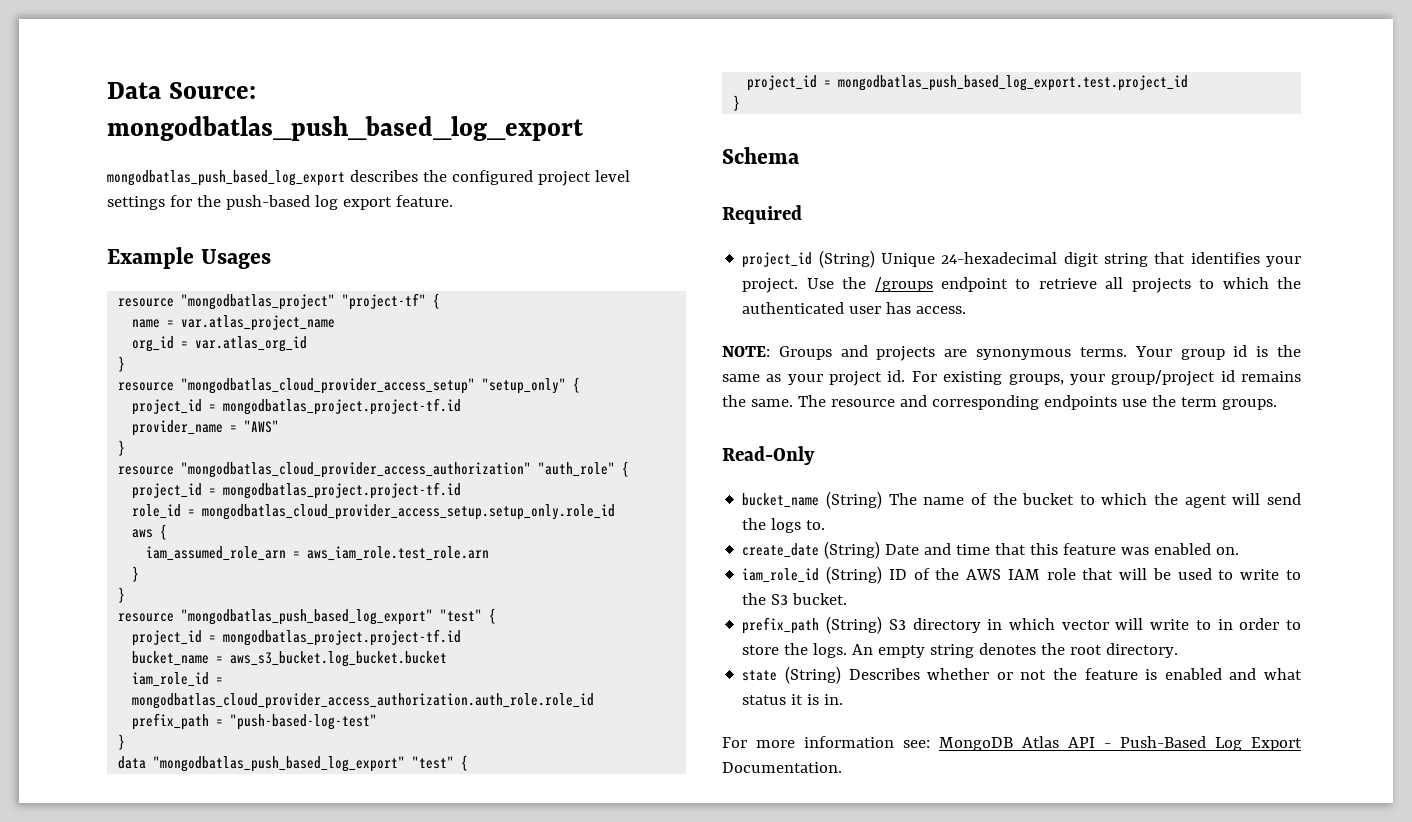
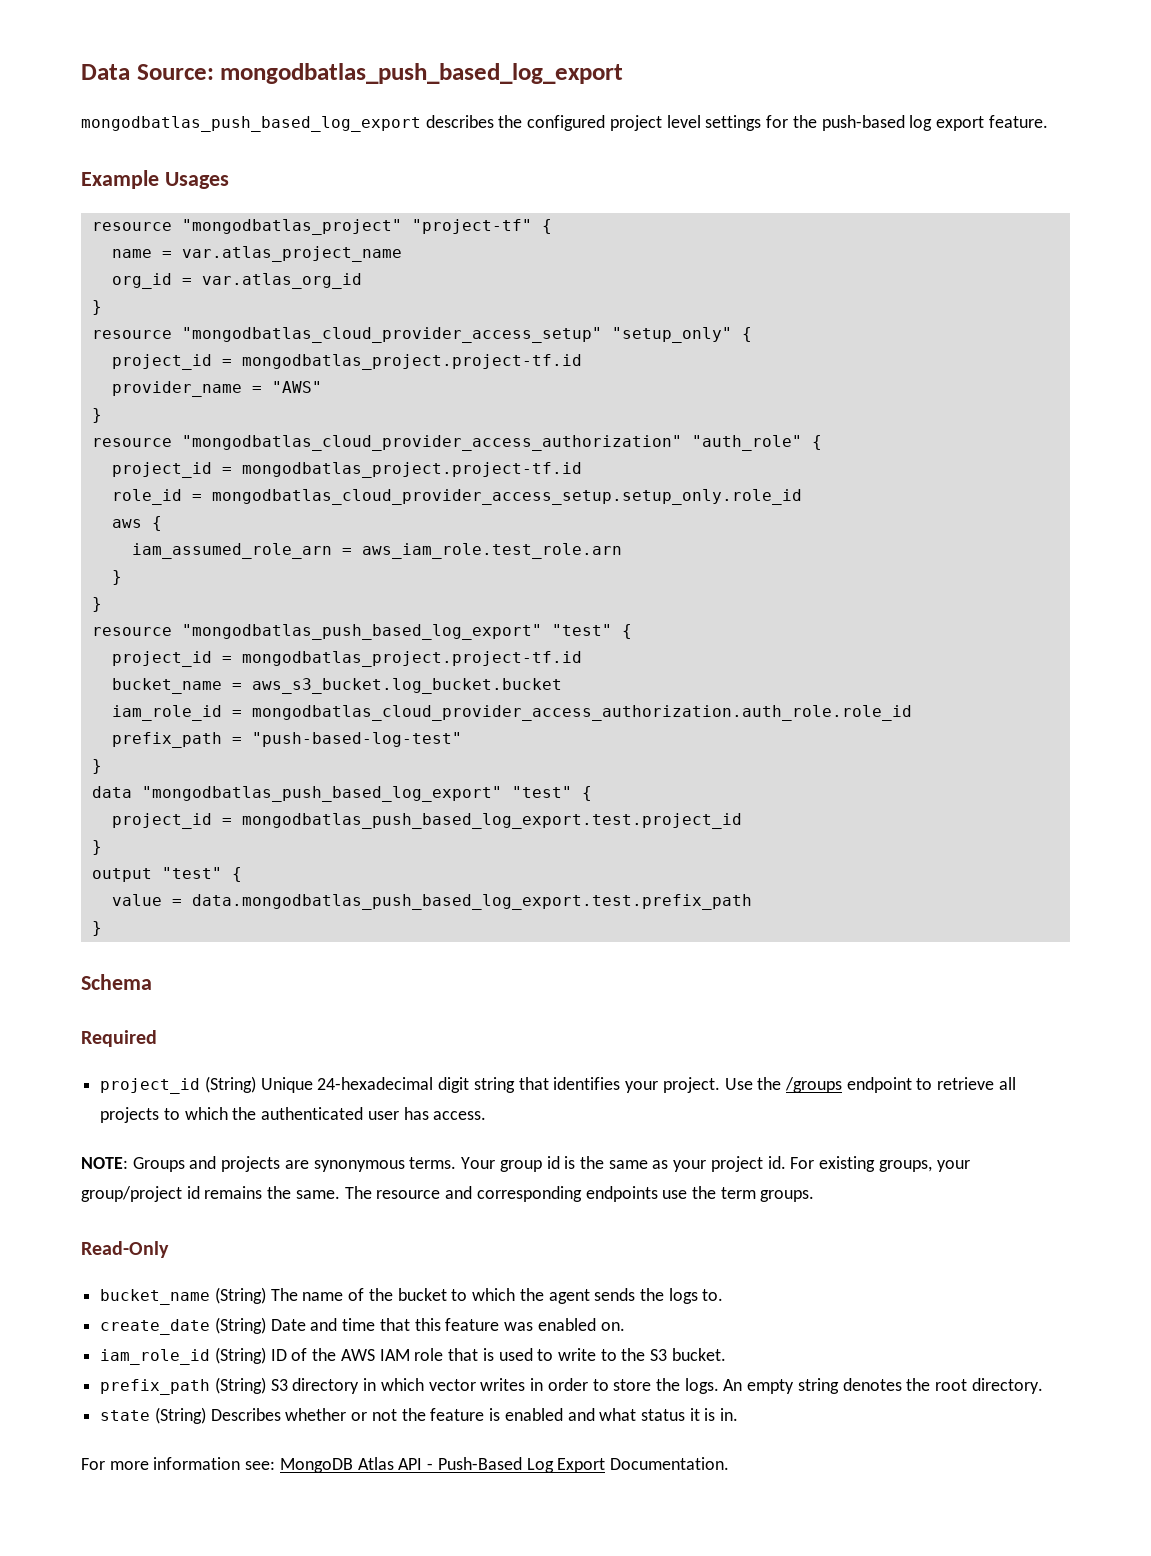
(741, 103) none -> [91,867,242,882] [111,894,752,910] [91,921,102,936] // output "test" { // value = data.mongodbatlas_push_based_log_export.test.prefix_path // }
[1232,493,1301,505] will send -> [594,1288,636,1301] sends
[1119,568,1171,580] will be -> [482,1348,494,1361] is
[1115,618,1211,630] will write to -> [480,1378,526,1391] writes

